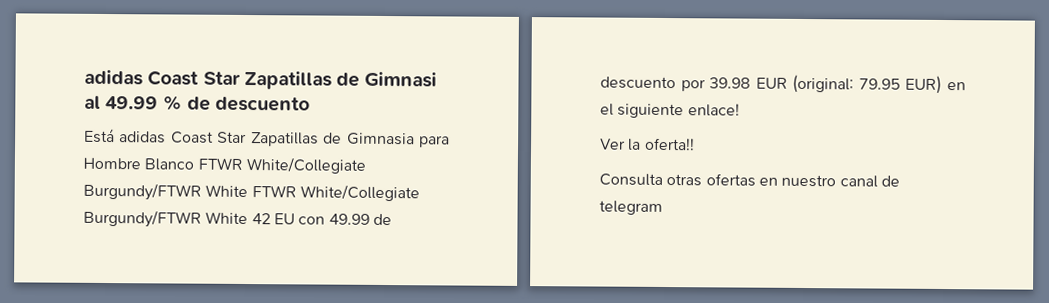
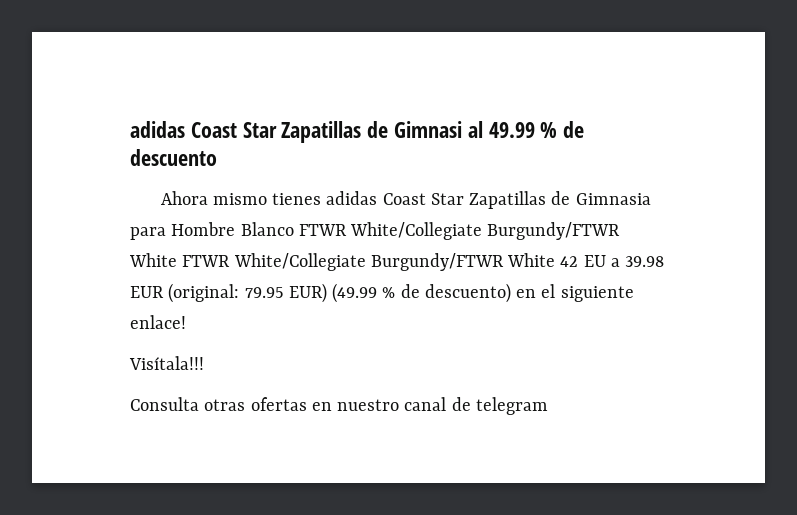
[84,128,115,144] Está -> [160,191,322,205] Ahora mismo tienes
[298,213,392,226] [600,76,706,92] con 49.99 de descuento por -> [610,258,620,267] a
(943, 84) none -> [332,283,511,303] (49.99 % de descuento)
[600,137,695,151] Ver la oferta!! -> [129,356,204,370] Visítala!!!

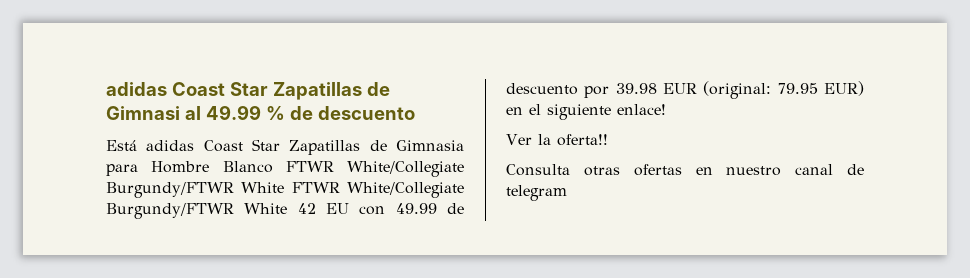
[160,191,322,205] Ahora mismo tienes -> [106,140,137,151] Está
[610,258,620,267] a -> [359,203,464,215] [506,83,610,98] con 49.99 de descuento por
[332,283,511,303] (49.99 % de descuento) -> (864, 88) none
[129,356,204,370] Visítala!!! -> [506,134,608,146] Ver la oferta!!

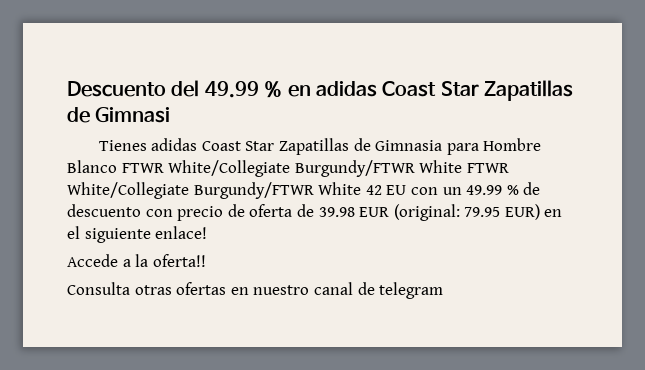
(106, 89) none -> [67,80,311,98] Descuento del 49.99 % en
[184,105,415,120] [106,140,137,151] al 49.99 % de descuento // Está -> [98,140,147,151] // Tienes
[395,203,464,214] [506,83,610,98] 49.99 de descuento por -> [442,182,541,195] [67,204,314,221] un 49.99 % de descuento con precio de oferta de
[506,134,532,145] Ver -> [67,254,131,267] Accede a

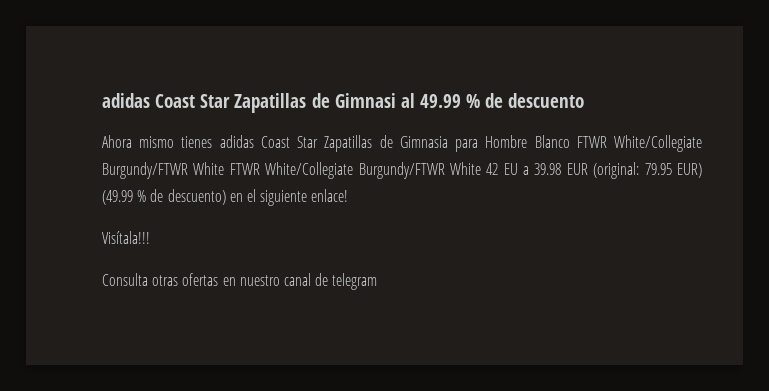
[67,80,311,98] Descuento del 49.99 % en -> (102, 100) none
[98,140,147,151] // Tienes -> [400,93,585,108] [102,135,213,148] al 49.99 % de descuento // Ahora mismo tienes
[410,182,541,195] [67,204,314,221] con un 49.99 % de descuento con precio de oferta de -> [523,166,530,175] a
(540, 212) none -> [102,189,226,205] (49.99 % de descuento)
[67,254,206,267] Accede a la oferta!! -> [102,231,150,244] Visítala!!!

